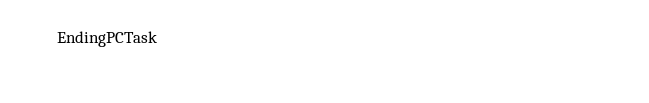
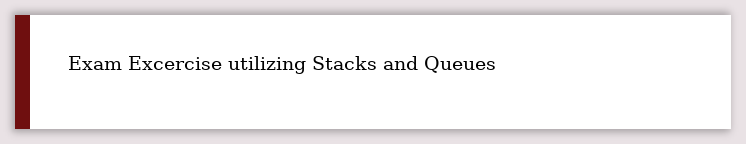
[57,31,157,47] EndingPCTask -> [68,56,496,74] Exam Excercise utilizing Stacks and Queues

